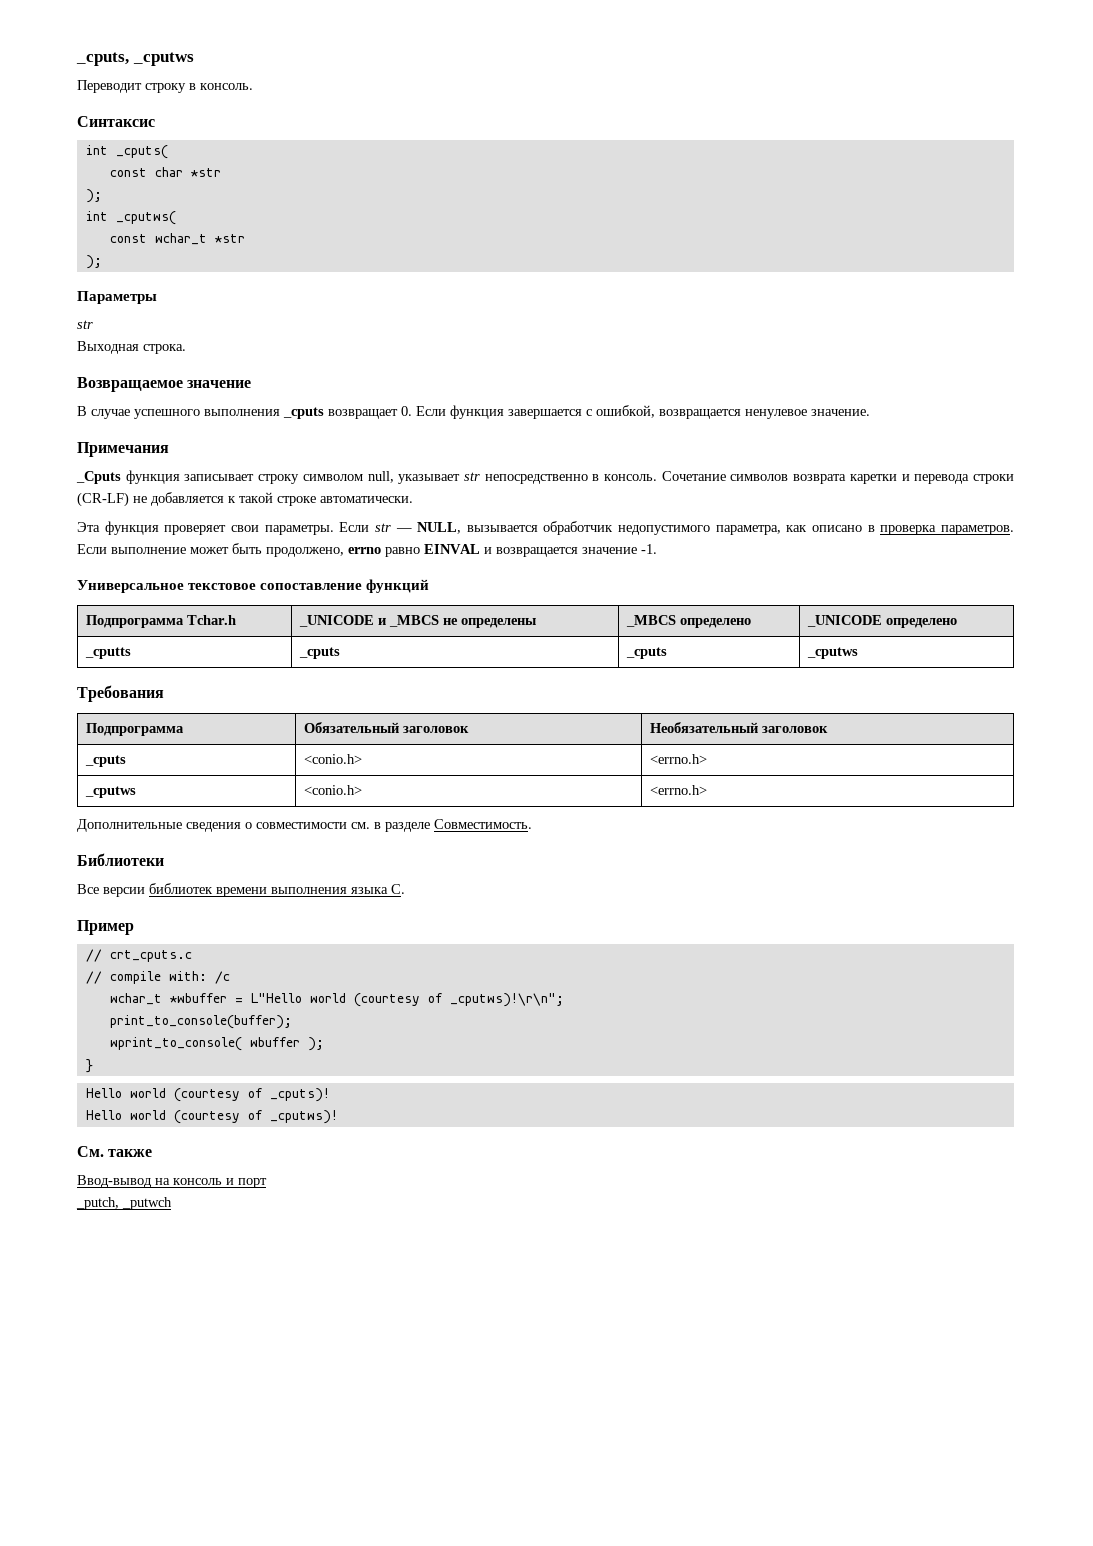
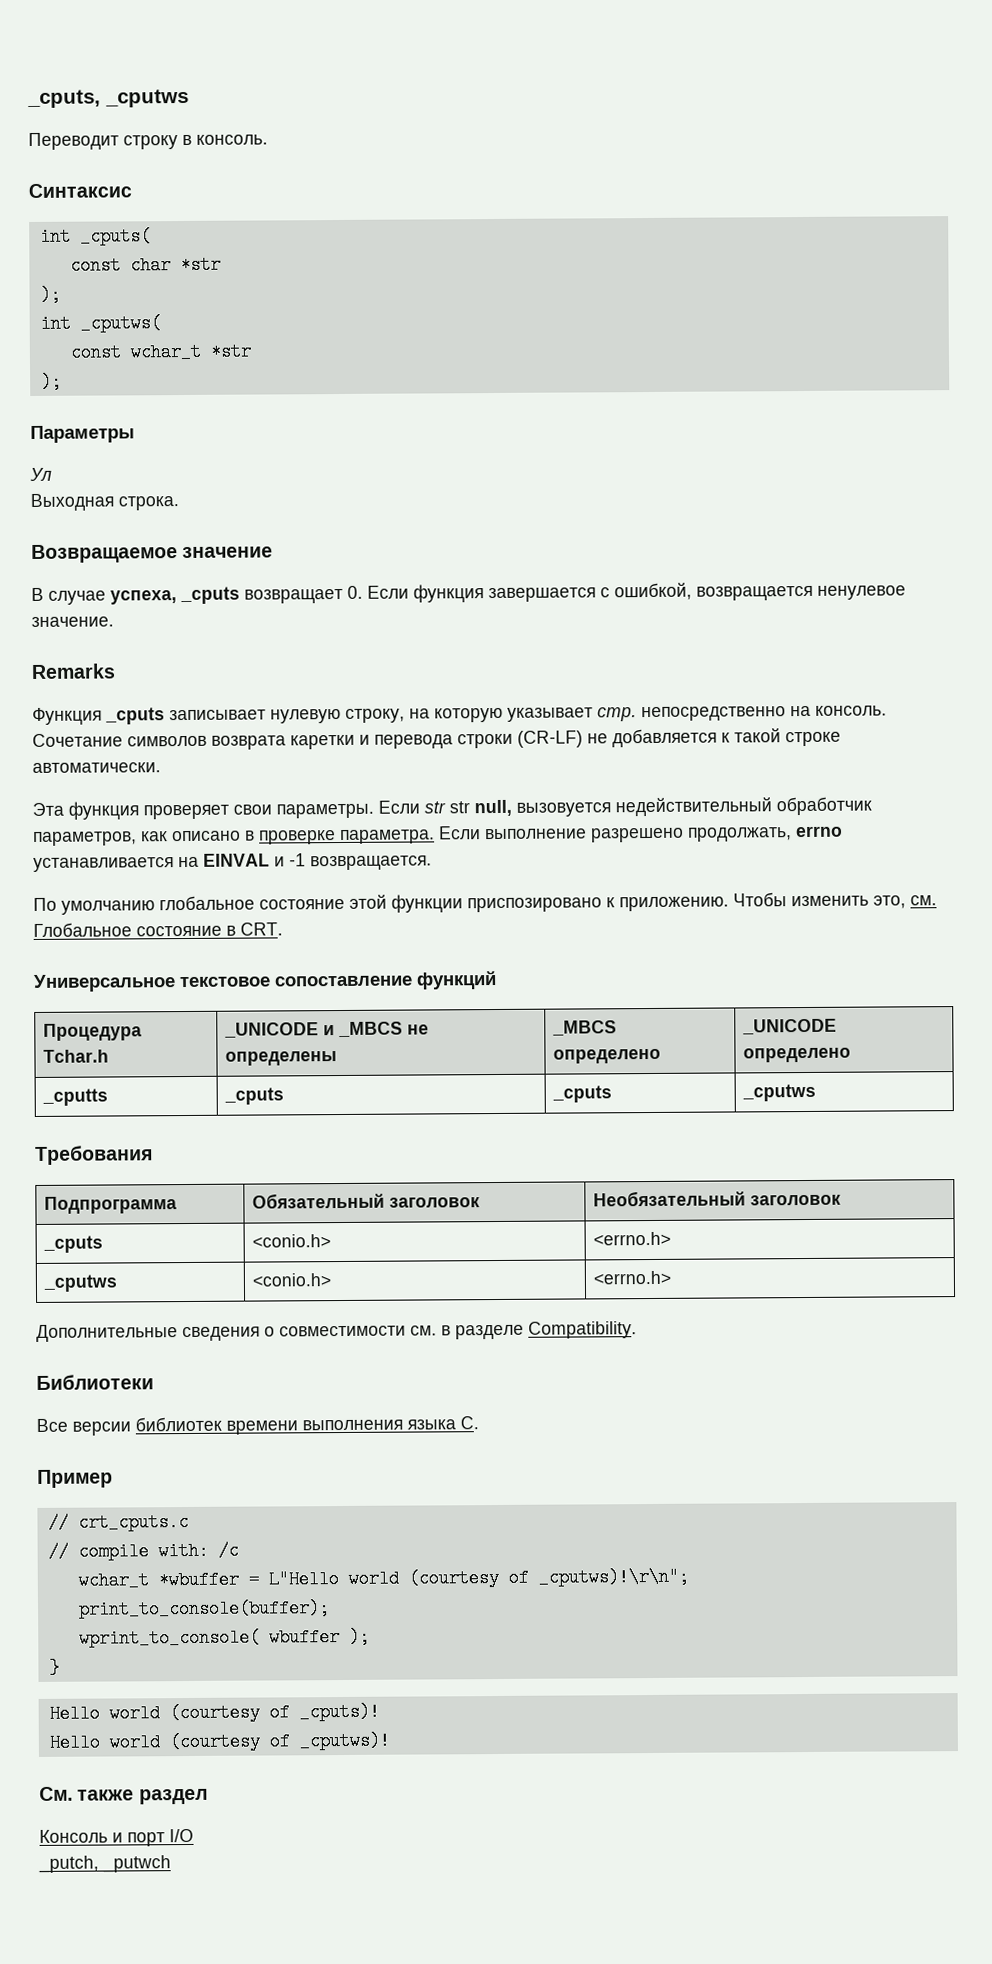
[77,320,93,329] str -> [29,467,52,482] Ул
[134,409,280,419] успешного выполнения -> [110,590,177,605] успеха,
[77,442,169,457] [76,470,600,484] Примечания // _Cputs функция записывает строку символом null, указывает str непосредственно в -> [31,663,116,679] [32,705,811,725] Remarks // Функция _cputs записывает нулевую строку, на которую указывает стр. непосредственно на
[395,521,1014,535] [77,543,657,557] — NULL, вызывается обработчик недопустимого параметра, как описано в проверка параметров. Если выполнение может быть продолжено, errno равно EINVAL и возвращается значение -1. -> [449,796,872,817] [33,825,843,846] [33,853,432,872] [33,892,937,915] [33,922,283,937] str null, вызовуется недействительный обработчик параметров, как описано в проверке параметра. Если выполнение разрешено продолжать, errno устанавливается на EINVAL и -1 возвращается. // По умолчанию глобальное состояние этой функции приспозировано к приложению. Чтобы изменить это, см. Глобальное состояние в CRT.
[85,615,184,628] Подпрограмма -> [42,1023,142,1041] Процедура
[434,819,532,829] Совместимость. -> [528,1321,637,1339] Compatibility.
[77,1175,222,1188] // Ввод-вывод на консоль -> [138,1788,208,1805] [39,1829,108,1843] раздел // Консоль
(267, 1183) none -> [169,1828,194,1843] I/O

